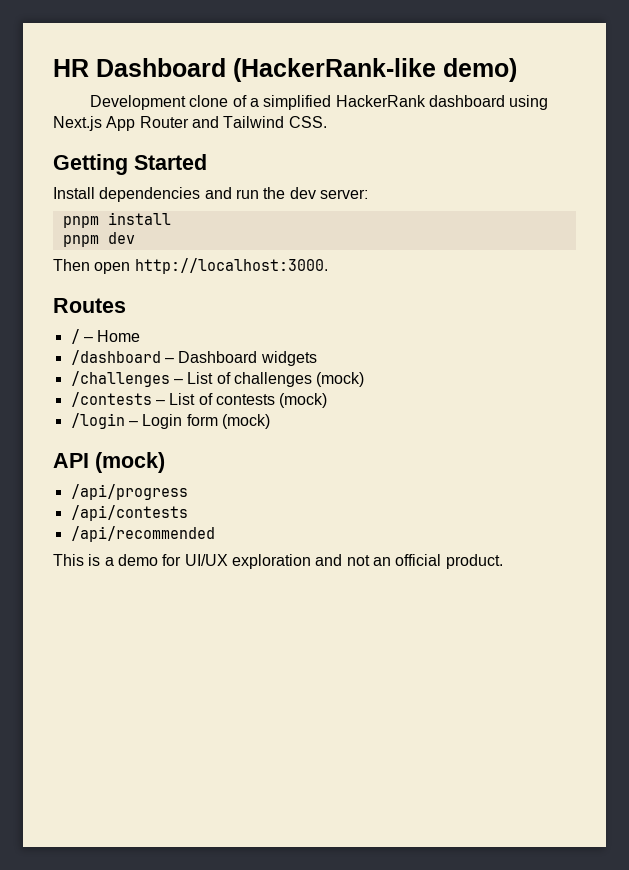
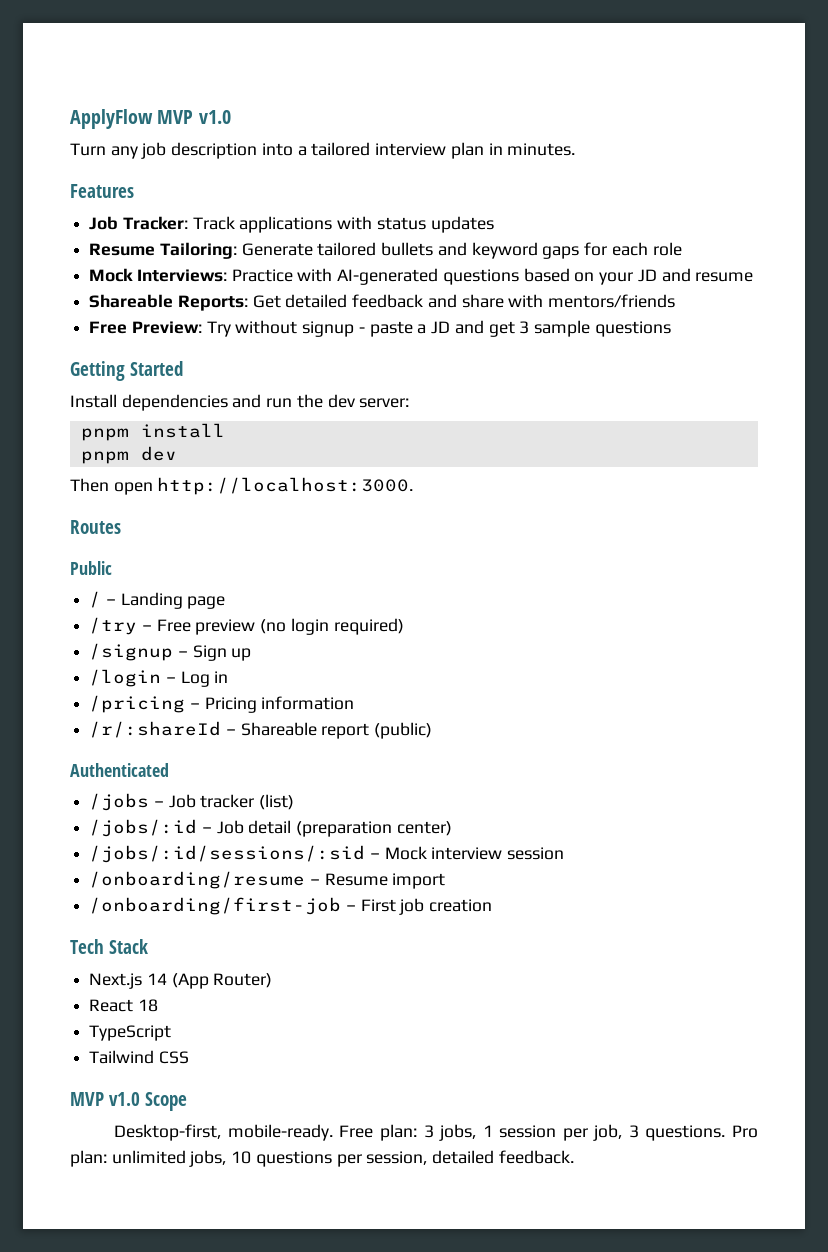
[53,58,517,82] [89,95,549,110] [53,116,327,131] HR Dashboard (HackerRank-like demo) // Development clone of a simplified HackerRank dashboard using Next.js App Router and Tailwind CSS. -> [70,109,231,129] [70,142,576,159] [70,184,134,198] [89,216,494,233] [89,242,682,259] [89,268,754,285] [89,294,676,311] [89,320,671,337] ApplyFlow MVP v1.0 // Turn any job description into a tailored interview plan in minutes. // Features // Job Tracker: Track applications with status updates // Resume Tailoring: Generate tailored bullets and keyword gaps for each role // Mock Interviews: Practice with AI-generated questions based on your JD and resume // Shareable Reports: Get detailed feedback and share with mentors/friends // Free Preview: Try without signup - paste a JD and get 3 sample questions
(126, 305) none -> [70,561,112,575] // Public
[97,330,141,342] [70,350,317,366] [70,371,365,387] [70,392,328,408] [70,413,270,429] [53,452,165,473] [70,484,188,500] [70,505,188,521] [70,526,215,542] [53,554,503,569] Home // /dashboard – Dashboard widgets // /challenges – List of challenges (mock) // /contests – List of contests (mock) // /login – Login form (mock) // API (mock) // /api/progress // /api/contests // /api/recommended // This is a demo for UI/UX exploration and not an official product. -> [120,592,226,609] [89,617,404,635] [89,643,252,661] [89,669,229,687] [89,695,355,713] [89,721,433,739] [70,763,169,777] [89,793,295,811] [89,819,452,837] [89,845,565,863] [89,871,446,889] [89,897,493,915] [70,939,148,954] [89,973,273,989] [89,999,158,1012] [89,1025,172,1041] [89,1050,189,1064] [70,1092,187,1111] [114,1124,758,1141] [70,1150,574,1167] Landing page // /try – Free preview (no login required) // /signup – Sign up // /login – Log in // /pricing – Pricing information // /r/:shareId – Shareable report (public) // Authenticated // /jobs – Job tracker (list) // /jobs/:id – Job detail (preparation center) // /jobs/:id/sessions/:sid – Mock interview session // /onboarding/resume – Resume import // /onboarding/first-job – First job creation // Tech Stack // Next.js 14 (App Router) // React 18 // TypeScript // Tailwind CSS // MVP v1.0 Scope // Desktop-first, mobile-ready. Free plan: 3 jobs, 1 session per job, 3 questions. Pro plan: unlimited jobs, 10 questions per session, detailed feedback.

